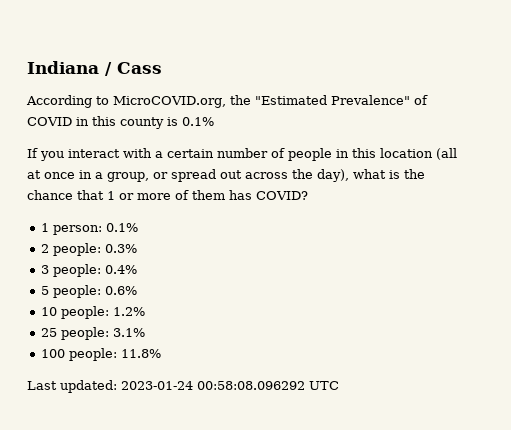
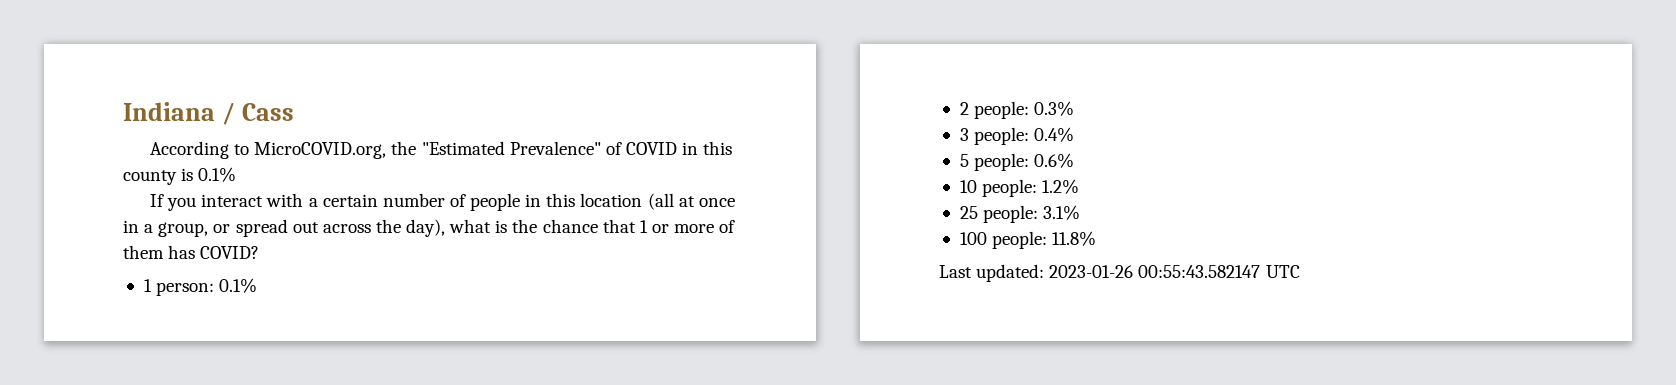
[121,381,305,390] 2023-01-24 00:58:08.096292 -> [1049,265,1261,278] 2023-01-26 00:55:43.582147

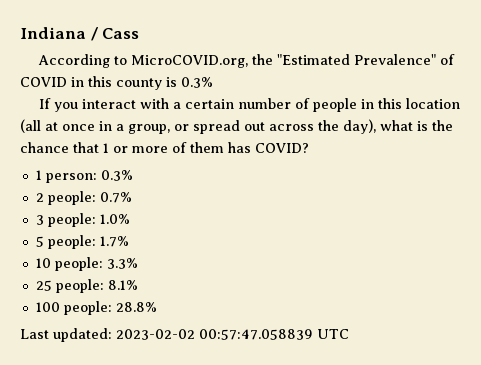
[198,167,237,182] 0.1% -> [181,77,213,88] 0.3%
[219,278,258,293] 0.1% -> [100,170,133,181] 0.3%
[1034,101,1075,116] 0.3% -> [99,192,132,203] 0.7%
[1034,127,1075,142] 0.4% -> [99,214,130,224] 1.0%
[1034,153,1075,168] 0.6% -> [99,236,129,247] 1.7%
[1042,179,1080,194] 1.2% -> [106,258,138,269] 3.3%
[1043,205,1081,220] 3.1% -> [107,280,138,290] 8.1%
[1052,231,1097,246] 11.8% -> [115,302,157,312] 28.8%
[1049,265,1261,278] 2023-01-26 00:55:43.582147 -> [116,329,313,340] 2023-02-02 00:57:47.058839

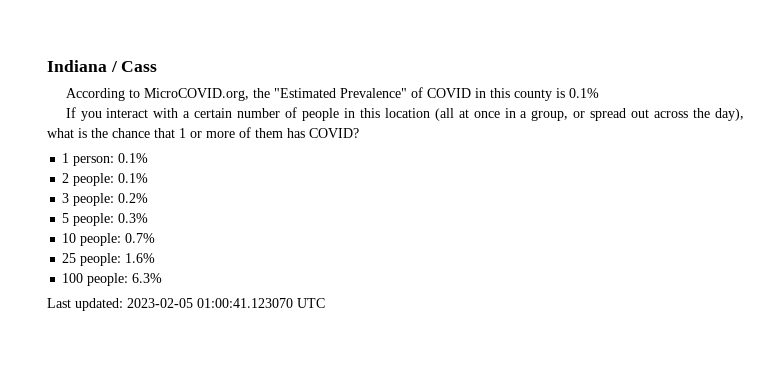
[181,77,213,88] 0.3% -> [568,88,599,98] 0.1%
[100,170,133,181] 0.3% -> [118,153,149,163] 0.1%
[99,192,132,203] 0.7% -> [118,173,149,183] 0.1%
[99,214,130,224] 1.0% -> [118,193,149,203] 0.2%
[99,236,129,247] 1.7% -> [118,213,149,223] 0.3%
[106,258,138,269] 3.3% -> [125,233,156,243] 0.7%
[107,280,138,290] 8.1% -> [125,253,156,263] 1.6%
[115,302,157,312] 28.8% -> [132,273,163,283] 6.3%
[116,329,313,340] 2023-02-02 00:57:47.058839 -> [127,298,293,308] 2023-02-05 01:00:41.123070

